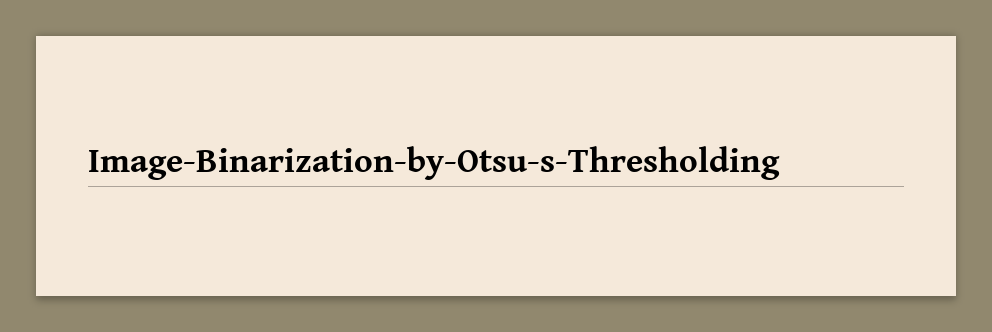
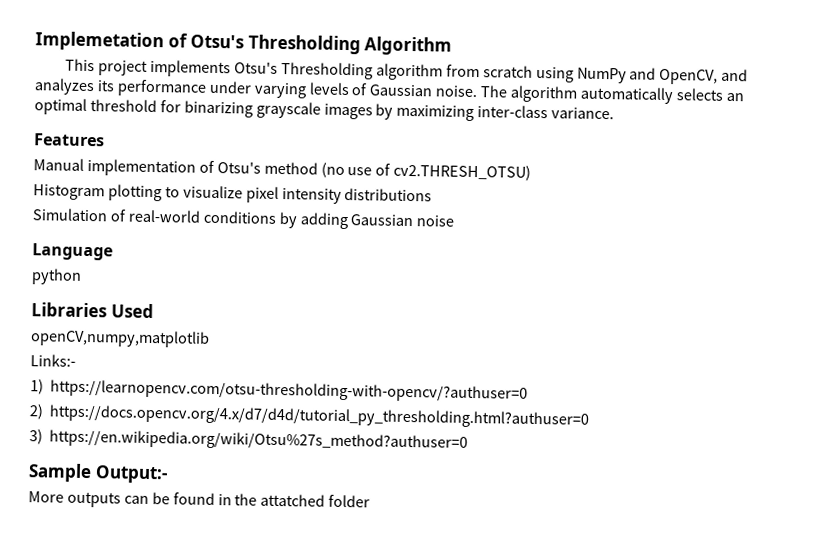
[88,146,780,180] Image-Binarization-by-Otsu-s-Thresholding -> [35,31,453,56] [65,58,749,85] [34,78,744,105] [34,98,615,122] [34,133,105,147] [33,158,532,181] [33,184,433,204] [32,208,455,230] [32,243,113,261] [31,268,82,285] [31,302,154,319] [30,329,210,348] [30,354,76,367] [30,379,529,403] [29,404,590,429] [29,429,469,452] [28,463,168,484] [28,491,371,508] Implemetation of Otsu's Thresholding Algorithm // This project implements Otsu's Thresholding algorithm from scratch using NumPy and OpenCV, and analyzes its performance under varying levels of Gaussian noise. The algorithm automatically selects an optimal threshold for binarizing grayscale images by maximizing inter-class variance. // Features // Manual implementation of Otsu's method (no use of cv2.THRESH_OTSU) // Histogram plotting to visualize pixel intensity distributions // Simulation of real-world conditions by adding Gaussian noise // Language // python // Libraries Used // openCV,numpy,matplotlib // Links:- // 1) https://learnopencv.com/otsu-thresholding-with-opencv/?authuser=0 // 2) https://docs.opencv.org/4.x/d7/d4d/tutorial_py_thresholding.html?authuser=0 // 3) https://en.wikipedia.org/wiki/Otsu%27s_method?authuser=0 // Sample Output:- // More outputs can be found in the attatched folder

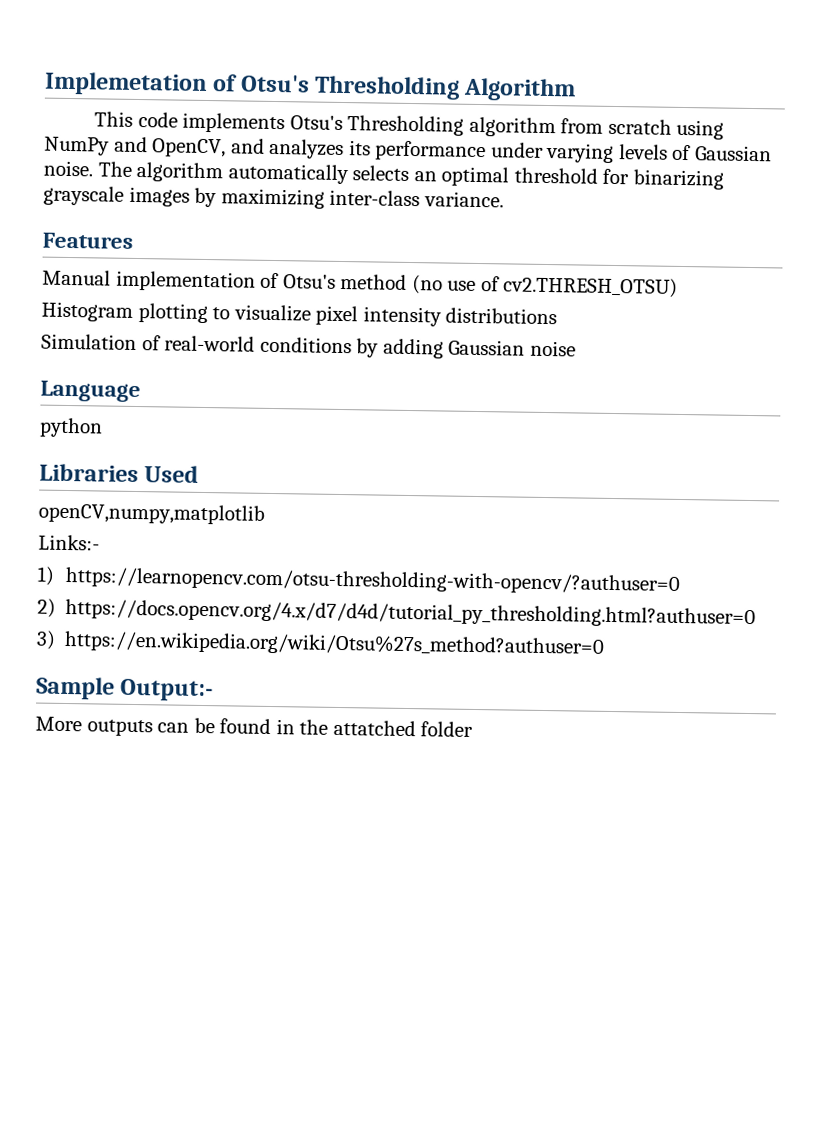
[98,60,149,76] project -> [137,111,178,128] code

